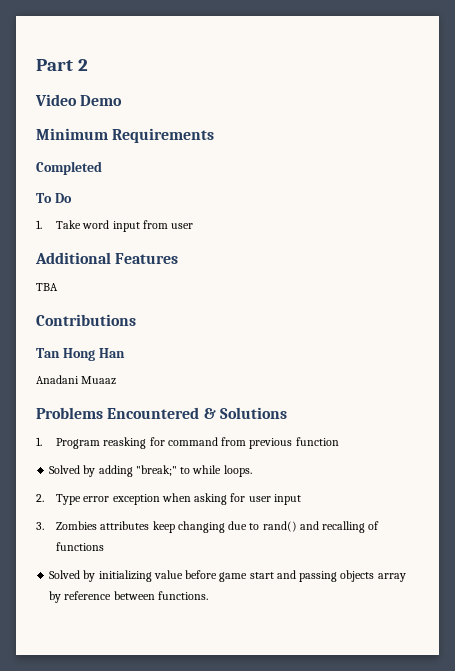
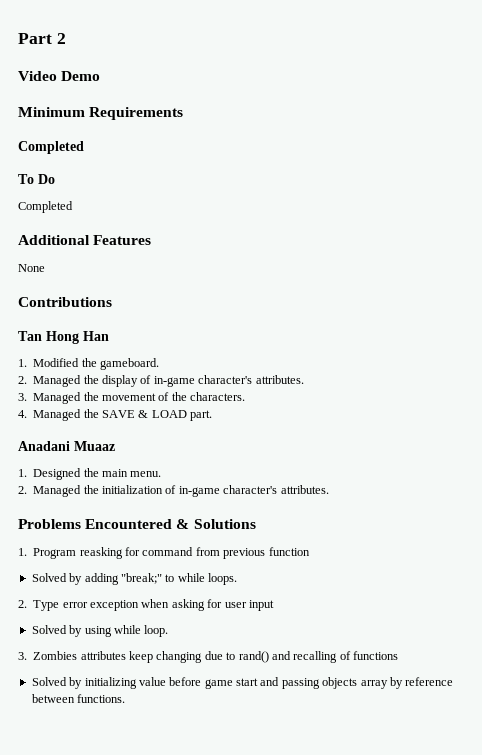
[36,220,194,232] 1. Take word input from user -> [18,201,73,213] Completed
[36,283,58,291] // TBA -> [18,264,45,272] // None
[36,375,117,385] Anadani Muaaz -> [18,358,159,370] [18,375,304,387] [18,392,246,404] [18,409,213,421] [18,441,115,451] [18,468,162,480] [18,485,329,497] 1. Modified the gameboard. // 2. Managed the display of in-game character's attributes. // 3. Managed the movement of the characters. // 4. Managed the SAVE & LOAD part. // Anadani Muaaz // 1. Designed the main menu. // 2. Managed the initialization of in-game character's attributes.
(301, 499) none -> [31,625,169,637] // Solved by using while loop.

